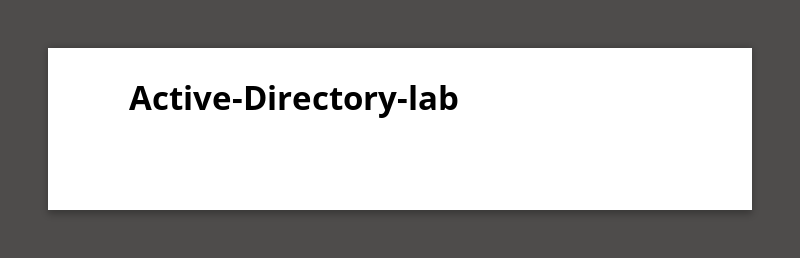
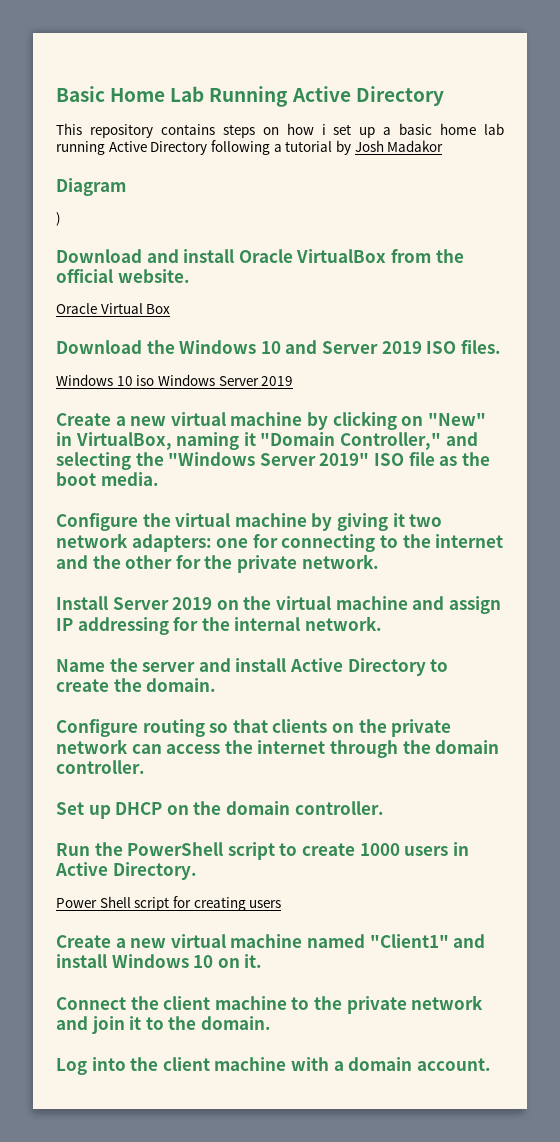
[129,85,459,118] Active-Directory-lab -> [56,86,444,107] [56,123,505,138] [56,140,444,155] [56,178,126,196] [56,212,61,226] [56,249,464,263] [56,269,190,283] [56,303,171,314] [56,340,501,354] [56,374,294,386] [56,411,486,430] [56,432,478,450] [56,452,490,470] [56,472,159,486] [56,513,443,531] [56,533,504,552] [56,554,379,573] [56,596,501,614] [56,616,382,635] [56,658,449,676] [56,678,217,692] [56,719,452,737] [56,739,500,758] [56,760,145,774] [56,801,384,819] [56,842,469,860] [55,862,197,880] [56,896,282,911] [56,934,486,948] [56,954,263,968] [56,995,484,1014] [56,1016,271,1034] [56,1057,491,1075] Basic Home Lab Running Active Directory // This repository contains steps on how i set up a basic home lab running Active Directory following a tutorial by Josh Madakor // Diagram // ) // Download and install Oracle VirtualBox from the official website. // Oracle Virtual Box // Download the Windows 10 and Server 2019 ISO files. // Windows 10 iso Windows Server 2019 // Create a new virtual machine by clicking on "New" in VirtualBox, naming it "Domain Controller," and selecting the "Windows Server 2019" ISO file as the boot media. // Configure the virtual machine by giving it two network adapters: one for connecting to the internet and the other for the private network. // Install Server 2019 on the virtual machine and assign IP addressing for the internal network. // Name the server and install Active Directory to create the domain. // Configure routing so that clients on the private network can access the internet through the domain controller. // Set up DHCP on the domain controller. // Run the PowerShell script to create 1000 users in Active Directory. // Power Shell script for creating users // Create a new virtual machine named "Client1" and install Windows 10 on it. // Connect the client machine to the private network and join it to the domain. // Log into the client machine with a domain account.

